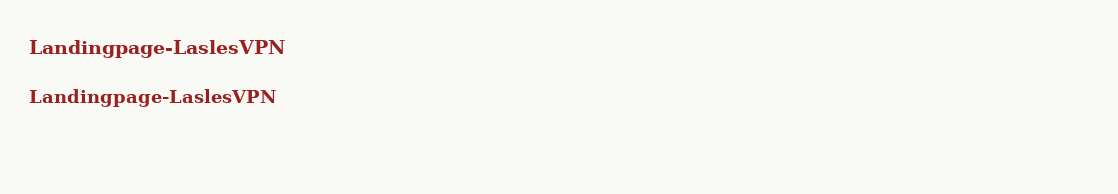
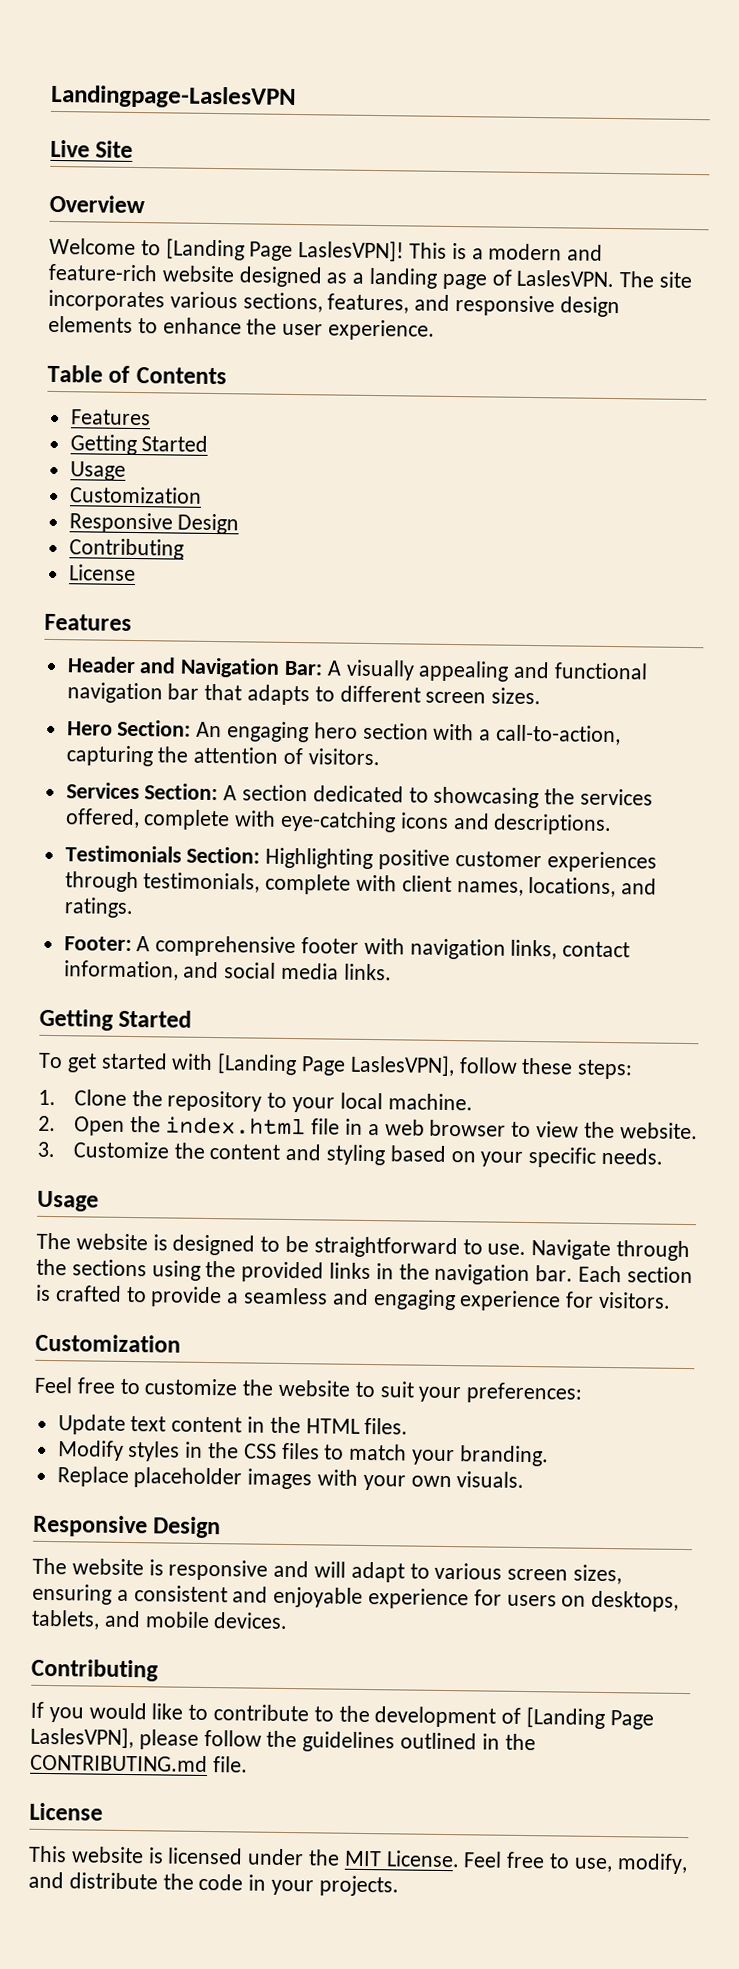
[29,89,276,107] Landingpage-LaslesVPN -> [50,139,134,158] [49,194,145,214] [49,237,604,262] [48,263,693,290] [48,289,620,318] [48,315,436,341] [47,364,227,385] [70,409,151,426] [69,434,209,456] [69,461,126,481] [69,486,202,504] [68,512,240,535] [68,538,184,560] [68,564,136,582] [44,613,132,631] [66,656,649,682] [66,682,542,706] [66,719,622,746] [65,745,380,767] [65,782,654,809] [64,808,613,836] [64,845,657,873] [64,871,658,898] [63,897,134,919] [63,935,631,960] [63,960,392,981] [39,1008,193,1031] [38,1052,634,1080] [38,1089,473,1113] [38,1115,698,1140] [37,1141,664,1168] [37,1190,99,1212] [36,1232,691,1262] [36,1258,693,1286] [35,1284,672,1312] [35,1333,181,1353] [34,1376,584,1404] [57,1414,409,1435] [56,1440,549,1467] [56,1466,525,1491] [33,1514,222,1539] [32,1557,623,1585] [32,1583,680,1612] [31,1609,289,1630] [31,1658,159,1682] [30,1701,654,1730] [30,1726,536,1753] [30,1753,248,1773] [29,1802,103,1821] [28,1845,688,1875] [28,1871,399,1897] Live Site // Overview // Welcome to [Landing Page LaslesVPN]! This is a modern and feature-rich website designed as a landing page of LaslesVPN. The site incorporates various sections, features, and responsive design elements to enhance the user experience. // Table of Contents // Features // Getting Started // Usage // Customization // Responsive Design // Contributing // License // Features // Header and Navigation Bar: A visually appealing and functional navigation bar that adapts to different screen sizes. // Hero Section: An engaging hero section with a call-to-action, capturing the attention of visitors. // Services Section: A section dedicated to showcasing the services offered, complete with eye-catching icons and descriptions. // Testimonials Section: Highlighting positive customer experiences through testimonials, complete with client names, locations, and ratings. // Footer: A comprehensive footer with navigation links, contact information, and social media links. // Getting Started // To get started with [Landing Page LaslesVPN], follow these steps: // 1. Clone the repository to your local machine. // 2. Open the index.html file in a web browser to view the website. // 3. Customize the content and styling based on your specific needs. // Usage // The website is designed to be straightforward to use. Navigate through the sections using the provided links in the navigation bar. Each section is crafted to provide a seamless and engaging experience for visitors. // Customization // Feel free to customize the website to suit your preferences: // Update text content in the HTML files. // Modify styles in the CSS files to match your branding. // Replace placeholder images with your own visuals. // Responsive Design // The website is responsive and will adapt to various screen sizes, ensuring a consistent and enjoyable experience for users on desktops, tablets, and mobile devices. // Contributing // If you would like to contribute to the development of [Landing Page LaslesVPN], please follow the guidelines outlined in the CONTRIBUTING.md file. // License // This website is licensed under the MIT License. Feel free to use, modify, and distribute the code in your projects.

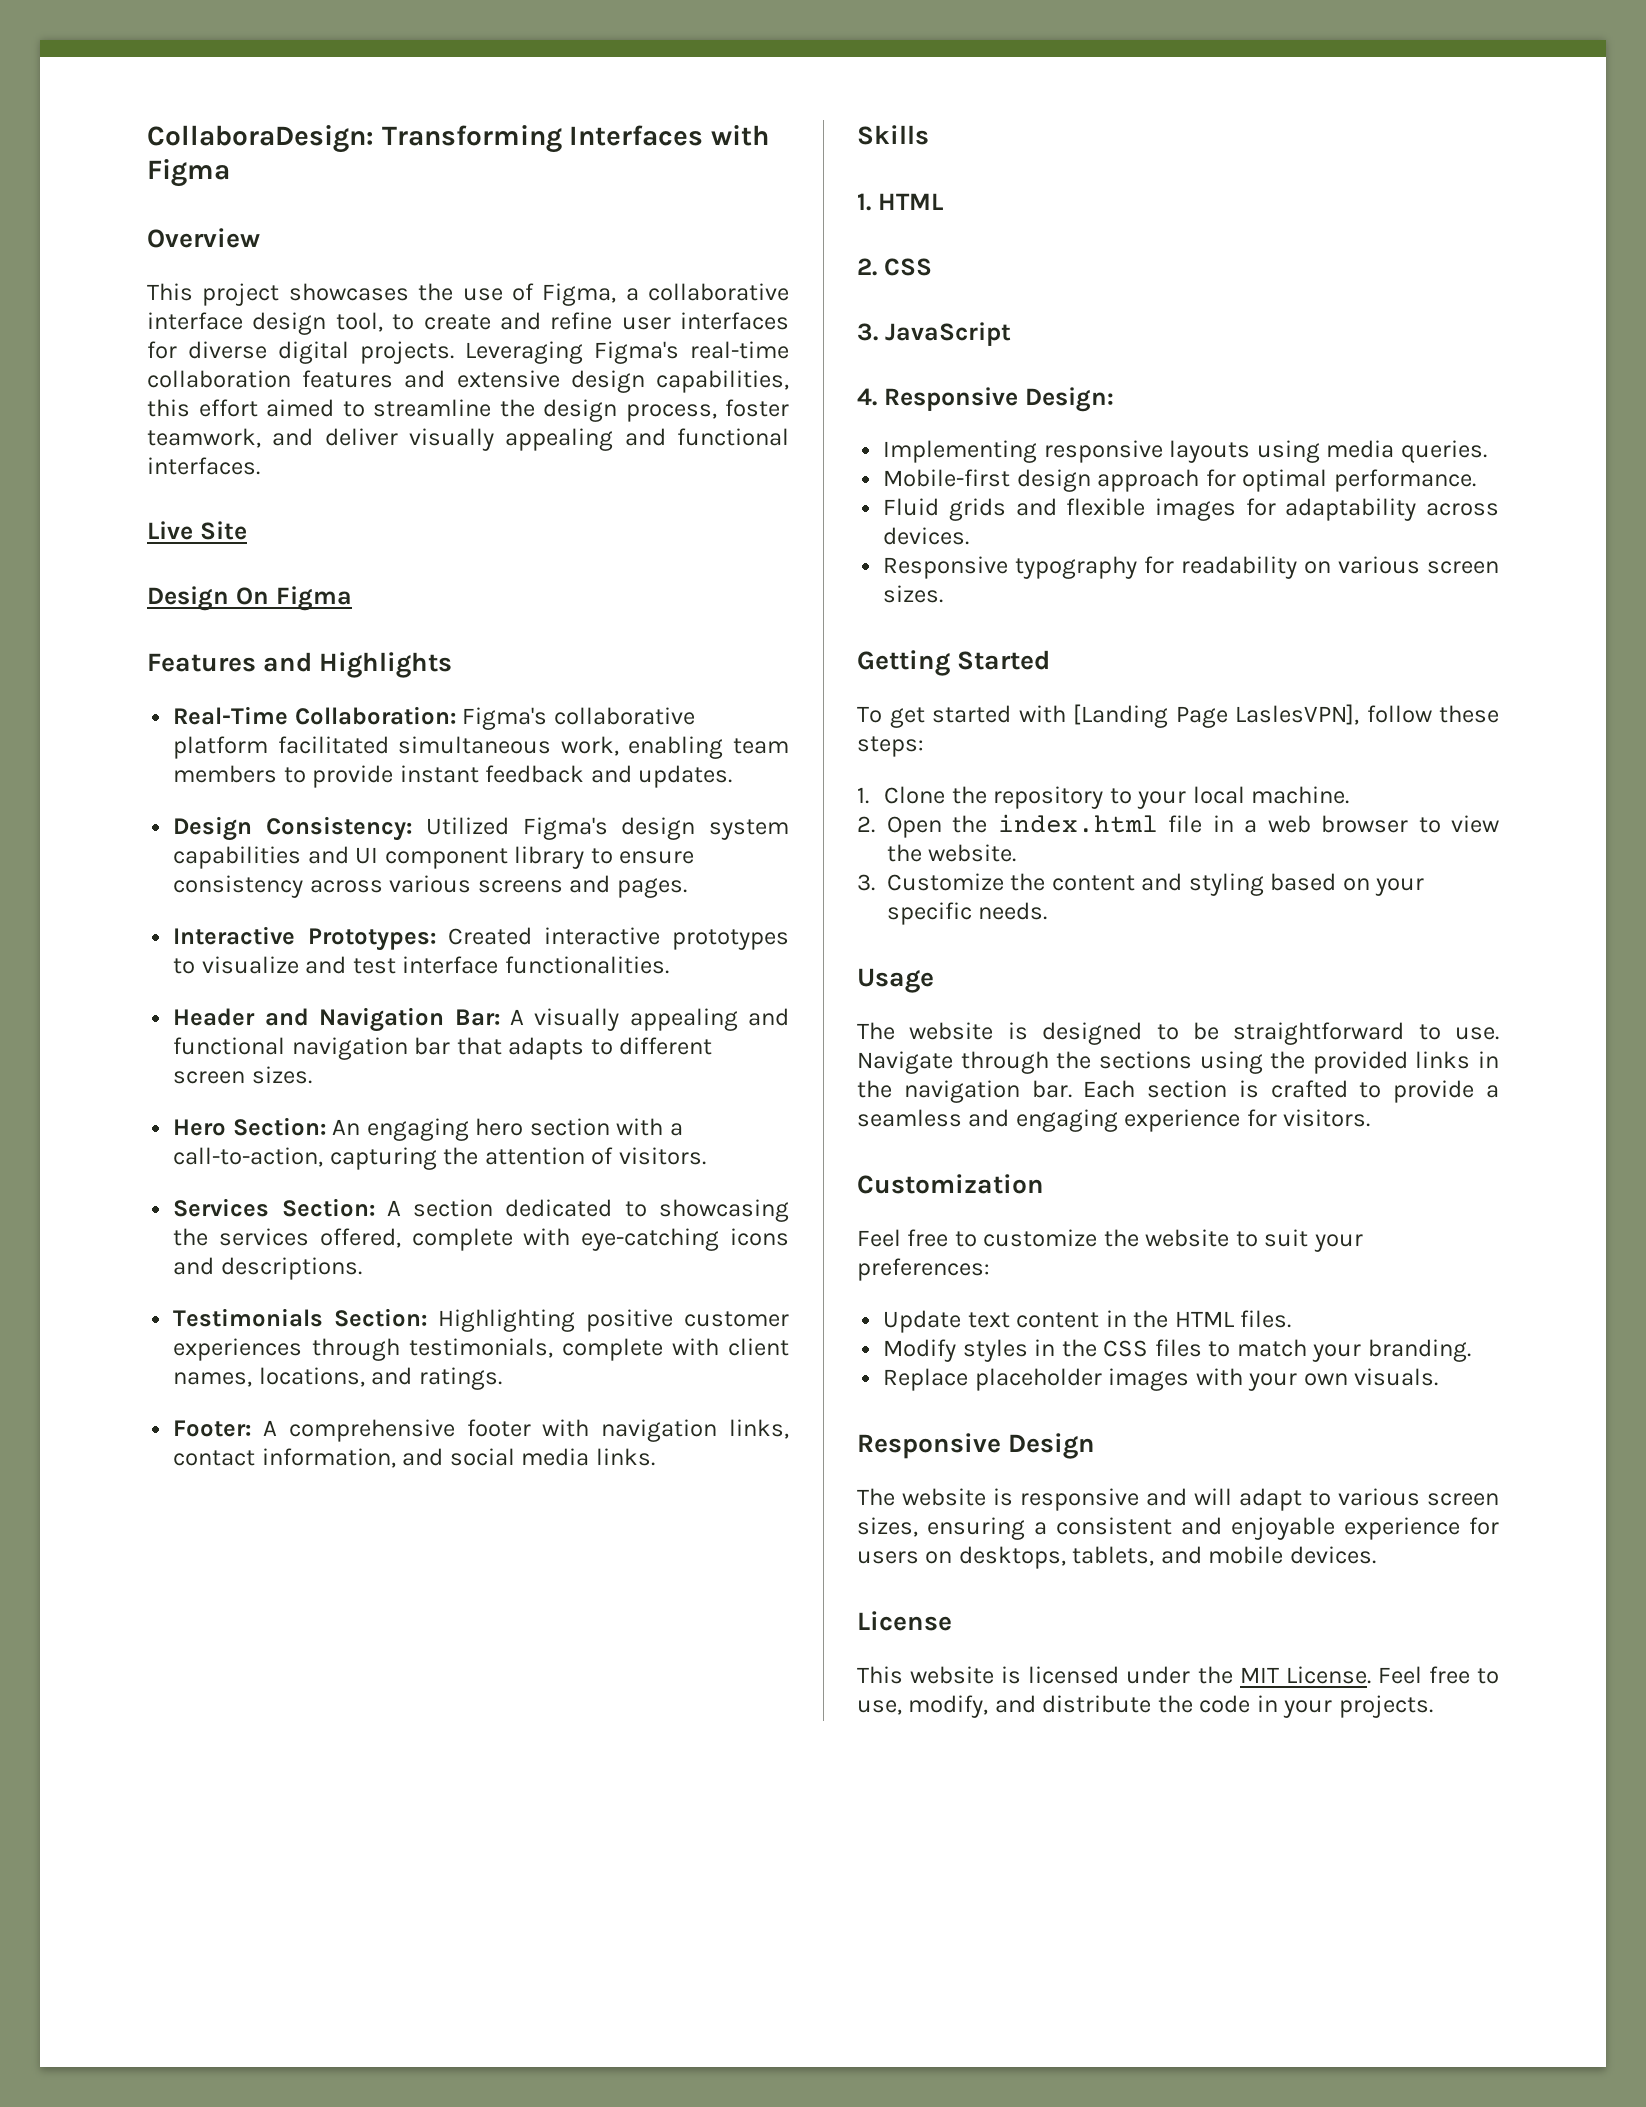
[51,84,296,109] [50,139,134,158] [49,194,145,214] [49,237,604,262] [48,263,693,290] [48,289,620,318] [48,315,436,341] [47,364,227,385] [70,409,151,426] [69,434,209,456] [69,461,126,481] [69,486,202,504] [68,512,240,535] [68,538,184,560] [68,564,136,582] [44,613,132,631] Landingpage-LaslesVPN // Live Site // Overview // Welcome to [Landing Page LaslesVPN]! This is a modern and feature-rich website designed as a landing page of LaslesVPN. The site incorporates various sections, features, and responsive design elements to enhance the user experience. // Table of Contents // Features // Getting Started // Usage // Customization // Responsive Design // Contributing // License // Features -> [147,125,769,153] [147,159,230,187] [147,228,260,248] [147,283,789,306] [147,312,789,335] [147,341,789,364] [147,370,789,393] [147,399,789,422] [147,428,789,451] [147,457,260,475] [147,521,247,540] [147,586,352,611] [147,652,453,678] [173,706,695,730] [173,736,789,759] [173,765,733,788] [173,816,790,841] [173,846,695,869] [173,875,687,898] [173,926,790,951] [173,956,669,974] CollaboraDesign: Transforming Interfaces with Figma // Overview // This project showcases the use of Figma, a collaborative interface design tool, to create and refine user interfaces for diverse digital projects. Leveraging Figma's real-time collaboration features and extensive design capabilities, this effort aimed to streamline the design process, foster teamwork, and deliver visually appealing and functional interfaces. // Live Site // Design On Figma // Features and Highlights // Real-Time Collaboration: Figma's collaborative platform facilitated simultaneous work, enabling team members to provide instant feedback and updates. // Design Consistency: Utilized Figma's design system capabilities and UI component library to ensure consistency across various screens and pages. // Interactive Prototypes: Created interactive prototypes to visualize and test interface functionalities.
(392, 972) none -> [857,125,929,145] [857,193,943,211] [857,258,932,276] [857,322,1011,346] [857,387,1114,412] [883,440,1487,463] [883,469,1476,492] [883,498,1499,521] [883,527,970,545] [883,556,1499,579] [883,585,944,603] // Skills // 1. HTML // 2. CSS // 3. JavaScript // 4. Responsive Design: // Implementing responsive layouts using media queries. // Mobile-first design approach for optimal performance. // Fluid grids and flexible images for adaptability across devices. // Responsive typography for readability on various screen sizes.
[31,1658,159,1682] [30,1701,654,1730] [30,1726,536,1753] [30,1753,248,1773] // Contributing // If you would like to contribute to the development of [Landing Page LaslesVPN], please follow the guidelines outlined in the CONTRIBUTING.md file. -> (1376, 1555) none

